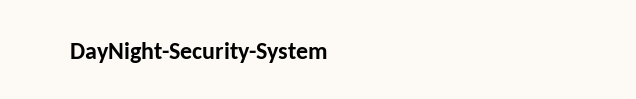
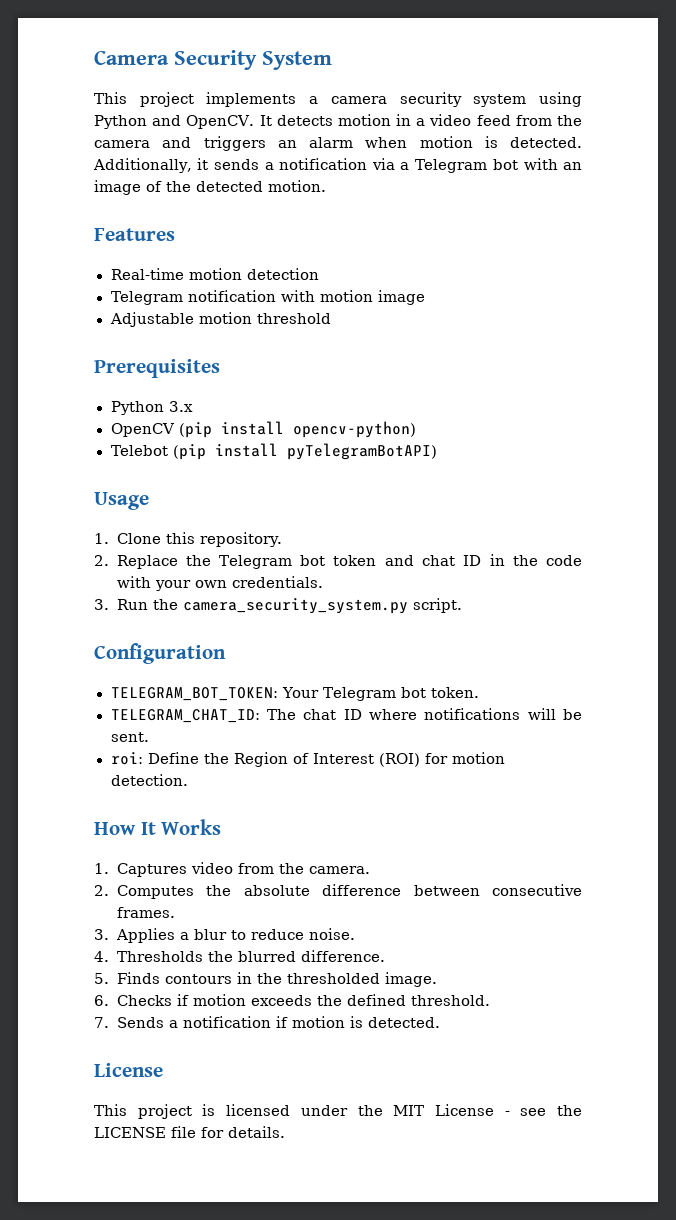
[70,42,328,63] DayNight-Security-System -> [94,50,332,70] [94,92,582,107] [94,114,582,129] [94,136,582,151] [93,158,583,173] [94,180,326,195] [94,228,175,241] [110,268,319,280] [110,290,426,305] [109,312,331,327] [94,359,220,378] [110,401,193,415] [110,421,416,438] [110,443,438,460] [94,492,149,510] [94,532,283,547] [94,554,582,569] [116,576,323,591] [94,598,462,614] [94,643,226,664] [110,687,480,701] [110,708,582,723] [110,732,149,742] [110,752,505,767] [110,774,188,786] [94,819,222,835] [94,862,370,877] [94,884,582,899] [116,907,175,918] [94,928,355,943] [94,950,385,962] [94,972,437,987] [94,994,490,1006] [94,1016,440,1028] [94,1063,163,1077] [94,1104,582,1119] [94,1126,285,1138] Camera Security System // This project implements a camera security system using Python and OpenCV. It detects motion in a video feed from the camera and triggers an alarm when motion is detected. Additionally, it sends a notification via a Telegram bot with an image of the detected motion. // Features // Real-time motion detection // Telegram notification with motion image // Adjustable motion threshold // Prerequisites // Python 3.x // OpenCV (pip install opencv-python) // Telebot (pip install pyTelegramBotAPI) // Usage // 1. Clone this repository. // 2. Replace the Telegram bot token and chat ID in the code with your own credentials. // 3. Run the camera_security_system.py script. // Configuration // TELEGRAM_BOT_TOKEN: Your Telegram bot token. // TELEGRAM_CHAT_ID: The chat ID where notifications will be sent. // roi: Define the Region of Interest (ROI) for motion detection. // How It Works // 1. Captures video from the camera. // 2. Computes the absolute difference between consecutive frames. // 3. Applies a blur to reduce noise. // 4. Thresholds the blurred difference. // 5. Finds contours in the thresholded image. // 6. Checks if motion exceeds the defined threshold. // 7. Sends a notification if motion is detected. // License // This project is licensed under the MIT License - see the LICENSE file for details.

